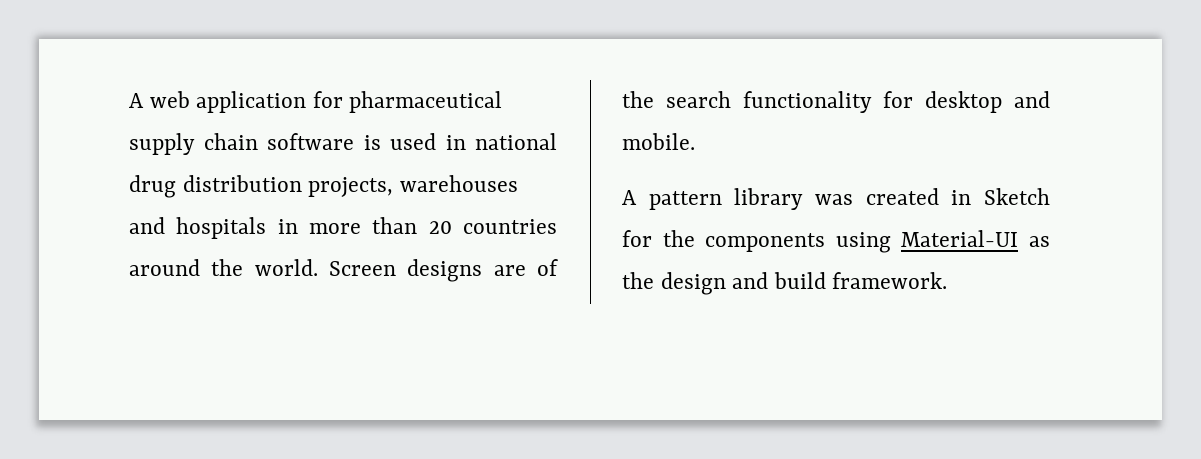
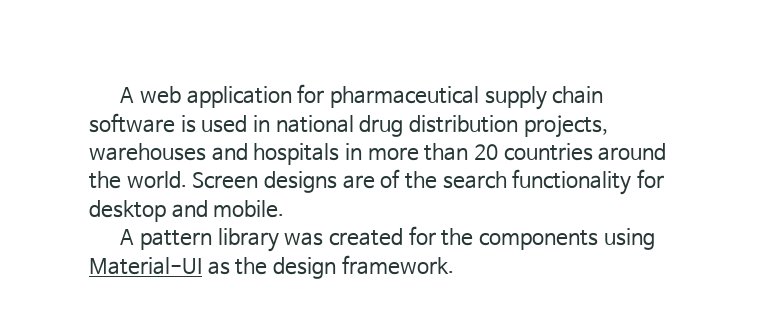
[951,188,1050,205] in Sketch -> (403, 237) none
[732,272,826,289] and build -> (336, 268) none

